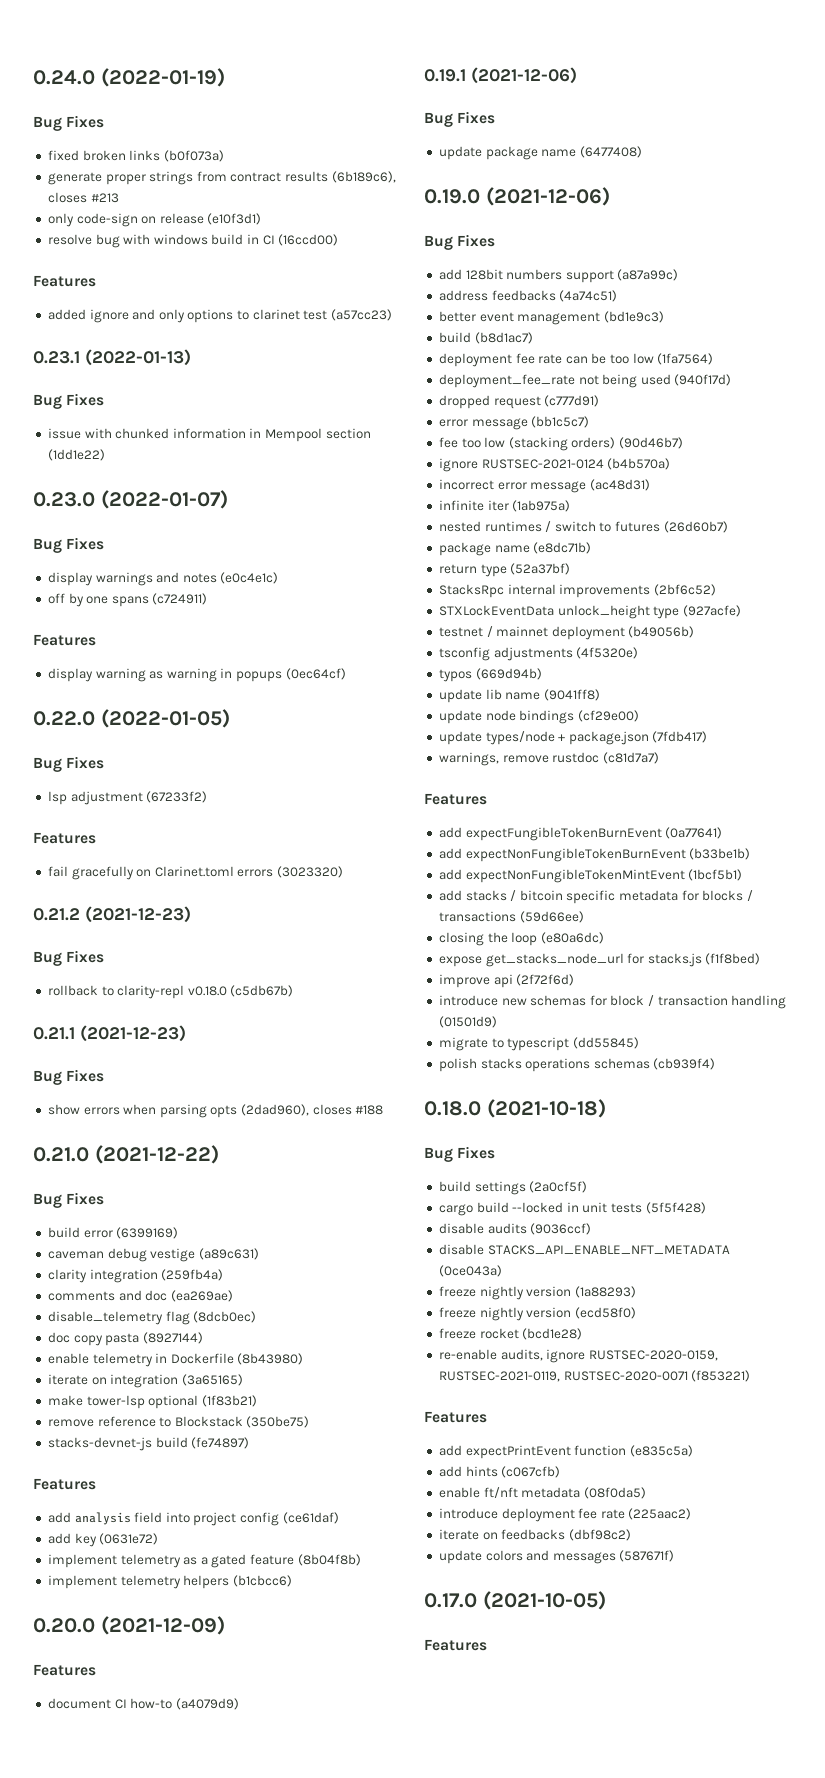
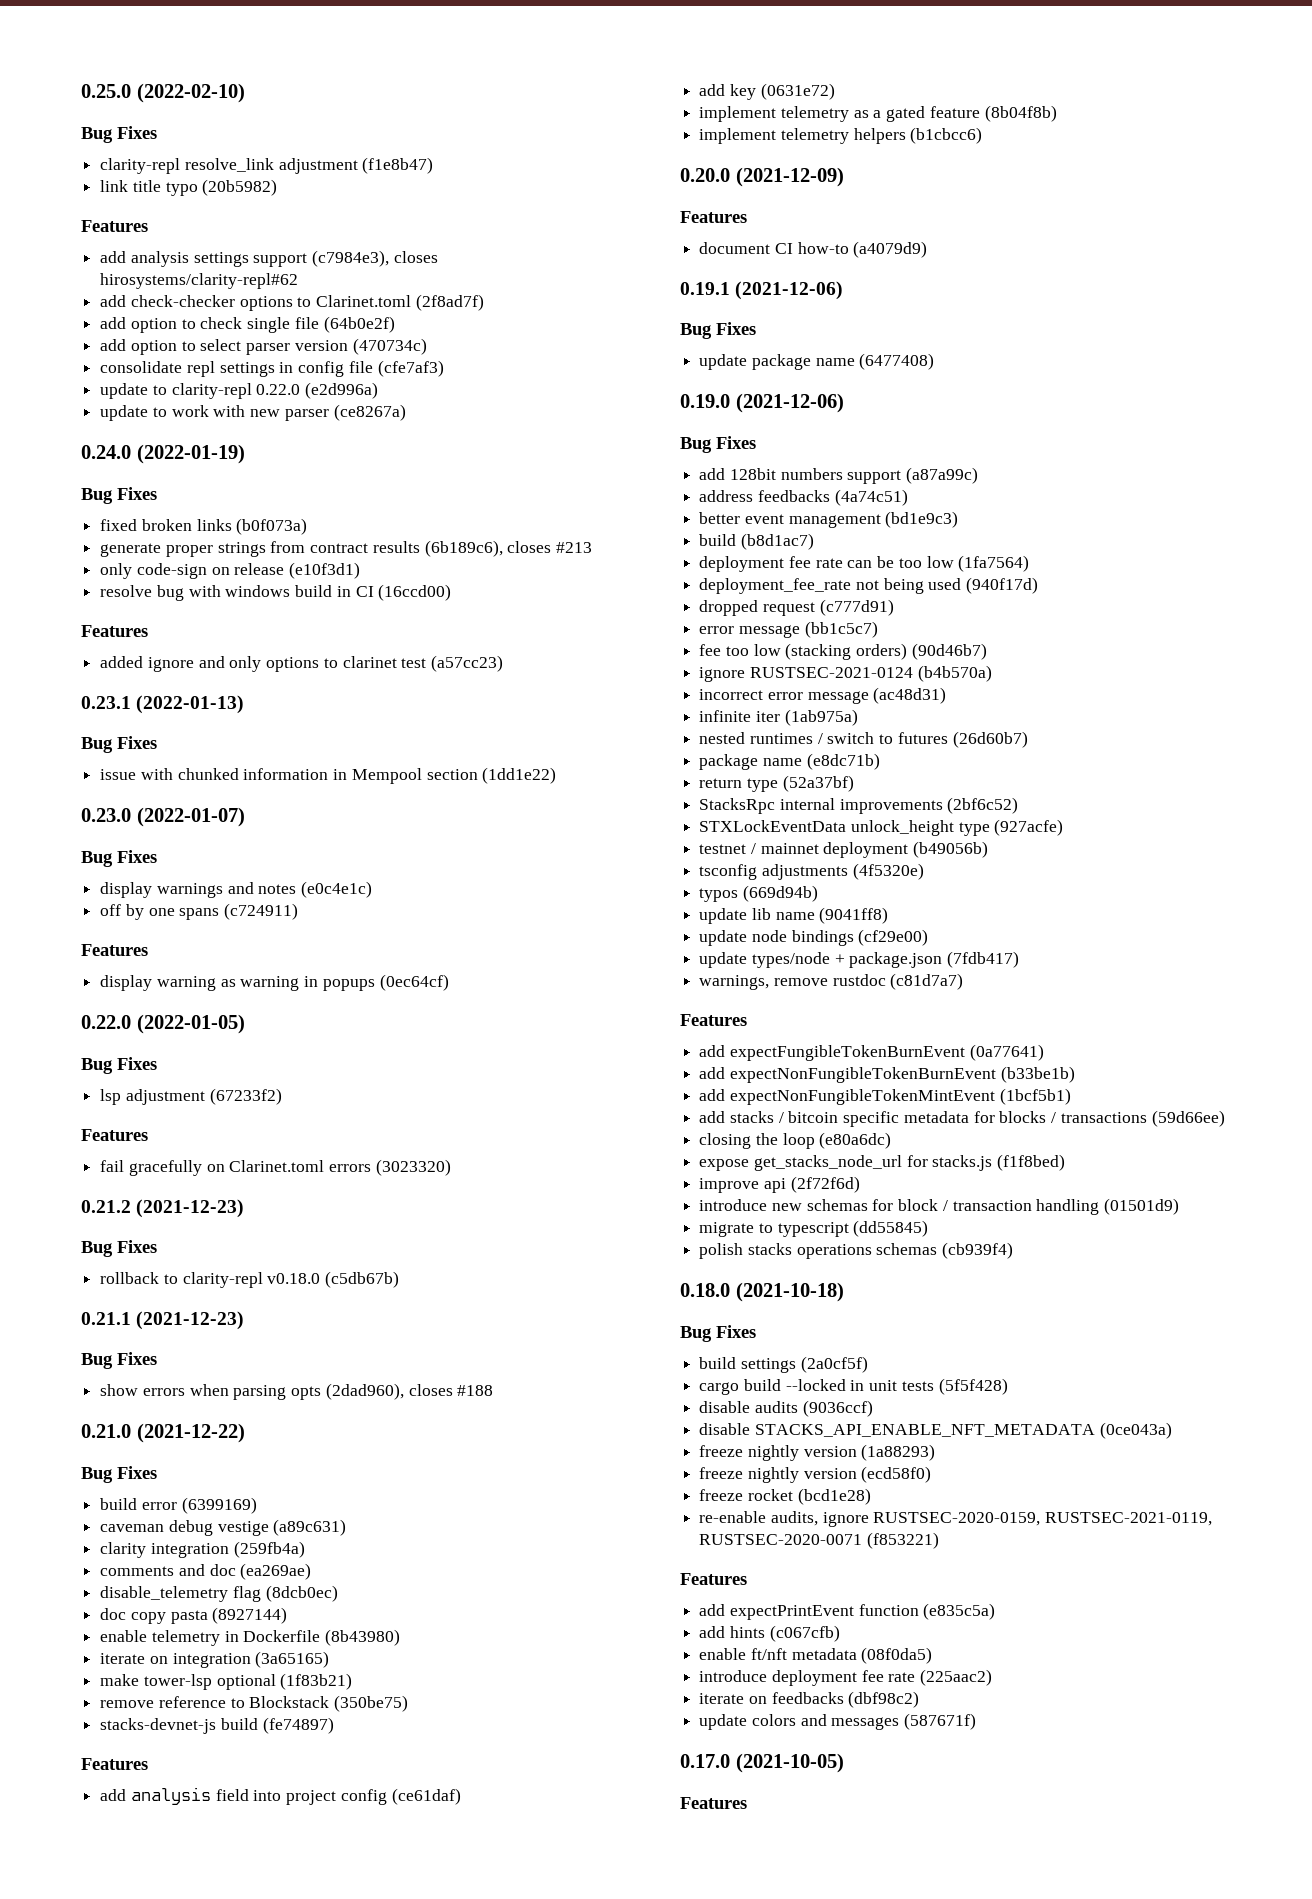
(33, 77) none -> [81,83,245,103] [81,126,157,143] [100,157,434,174] [100,179,278,196] [81,220,148,232] [100,250,438,267] [100,273,299,289] [100,294,484,311] [100,316,395,333] [100,338,427,355] [100,360,444,377] [100,382,379,399] [100,404,406,421] 0.25.0 (2022-02-10) // Bug Fixes // clarity-repl resolve_link adjustment (f1e8b47) // link title typo (20b5982) // Features // add analysis settings support (c7984e3), closes hirosystems/clarity-repl#62 // add check-checker options to Clarinet.toml (2f8ad7f) // add option to check single file (64b0e2f) // add option to select parser version (470734c) // consolidate repl settings in config file (cfe7af3) // update to clarity-repl 0.22.0 (e2d996a) // update to work with new parser (ce8267a) //

